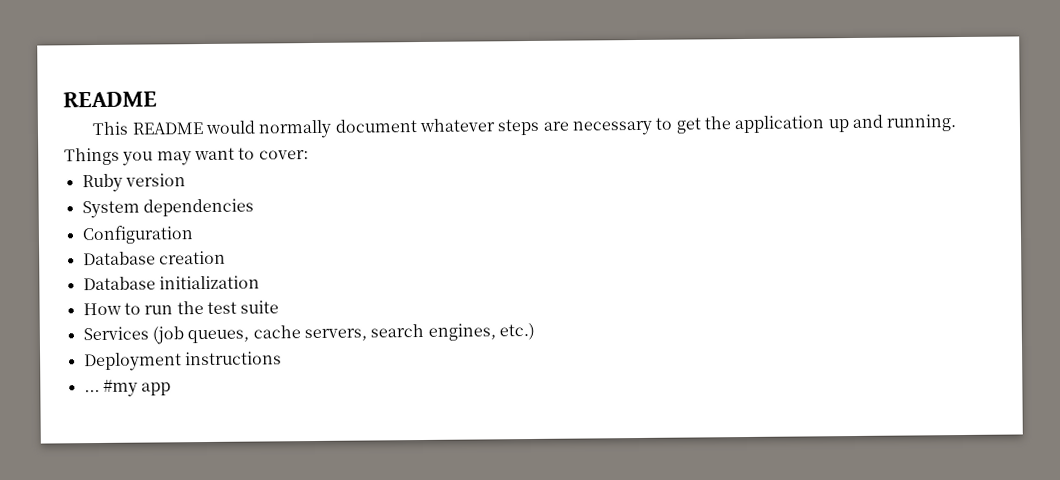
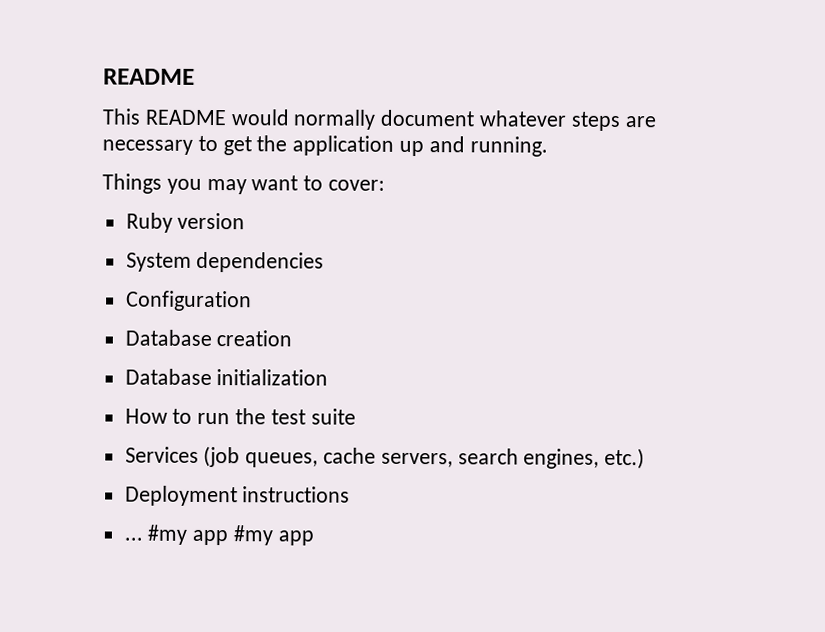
(172, 389) none -> [233,525,314,546] #my app

